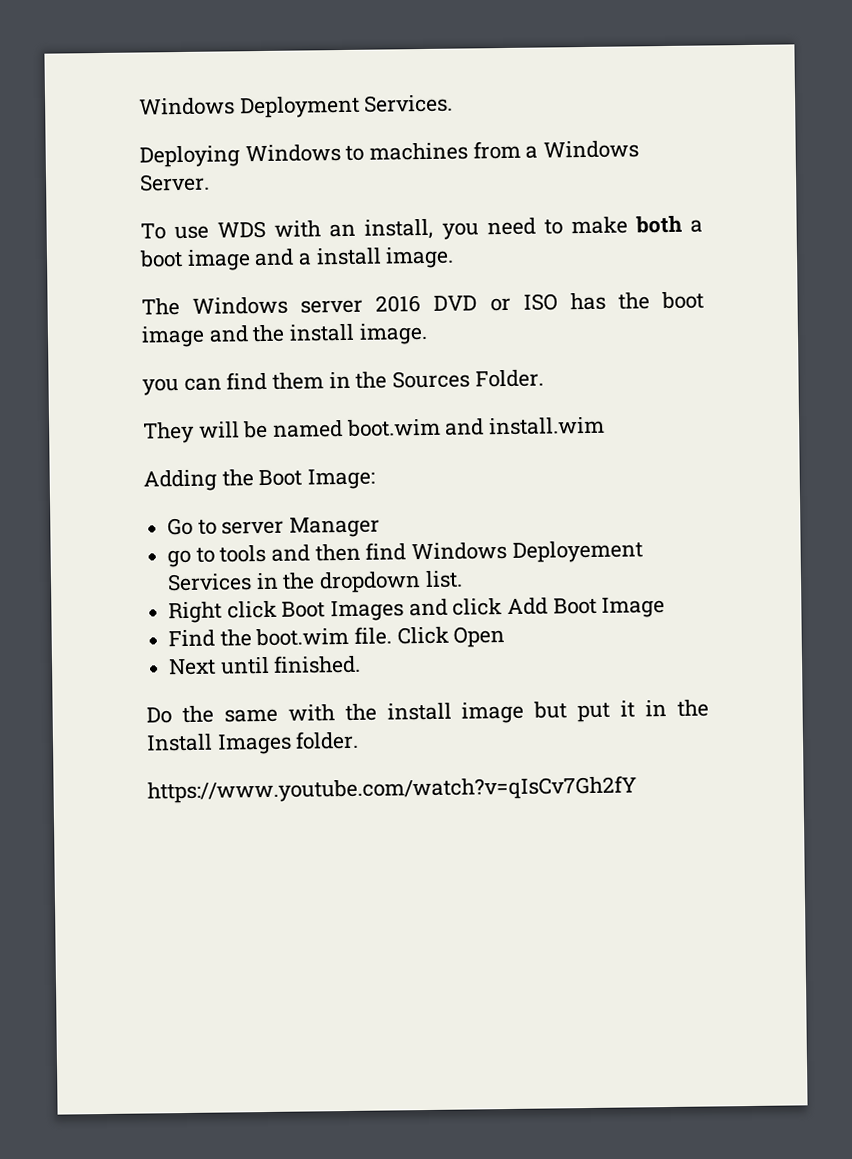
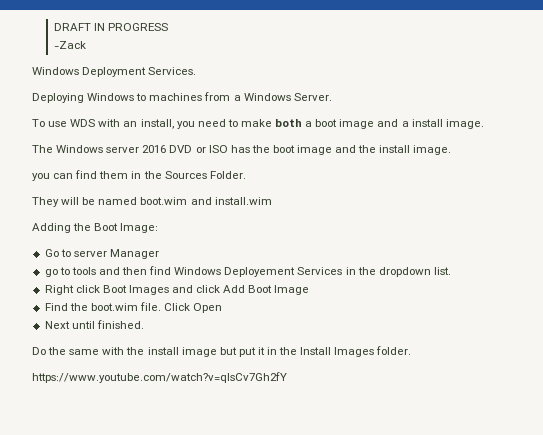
(139, 106) none -> [53,23,168,31] [53,41,86,49] DRAFT IN PROGRESS // -Zack //

